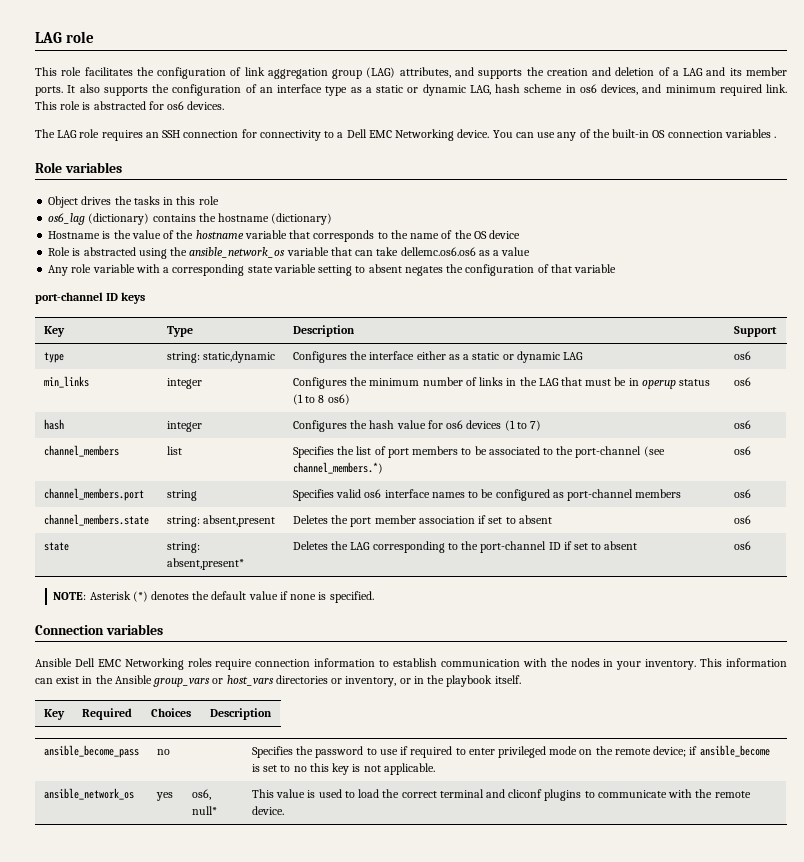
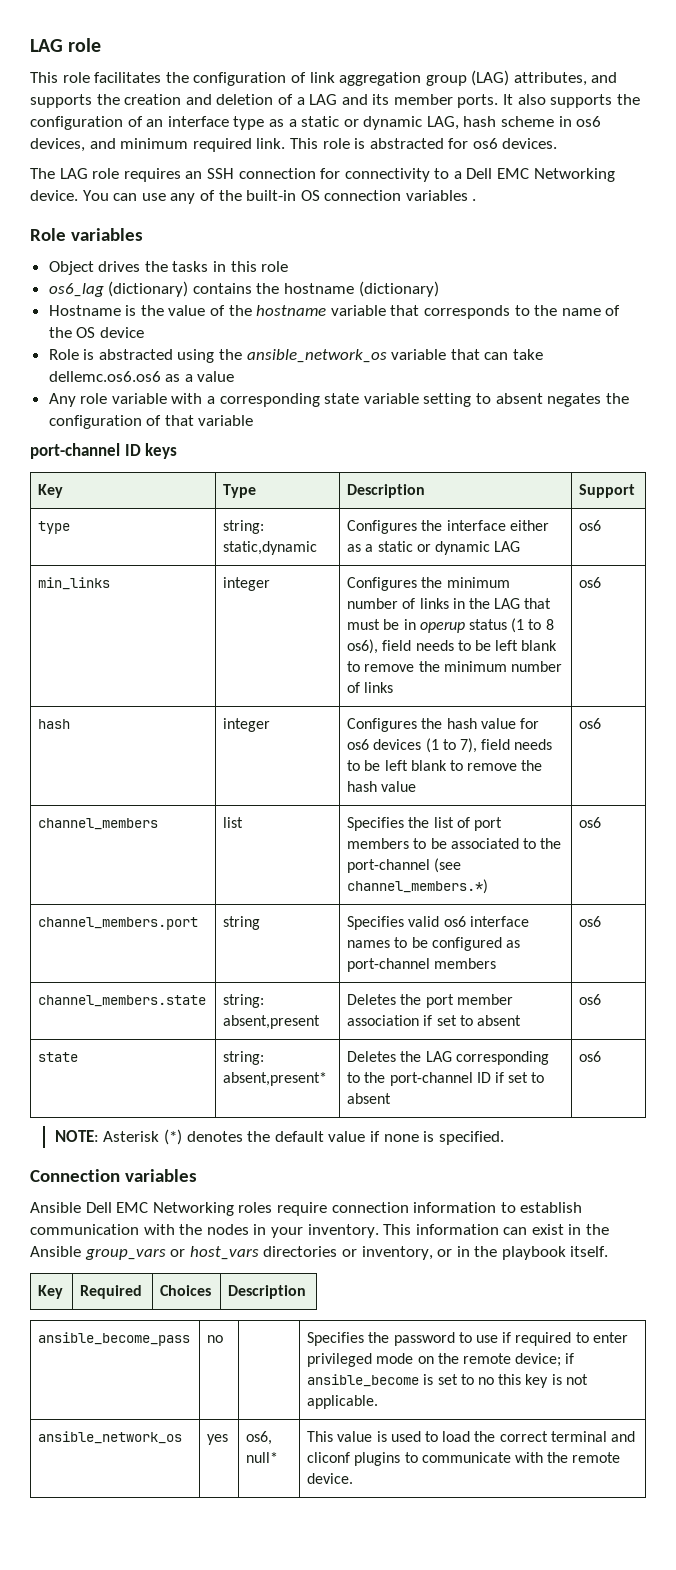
[327,394,350,405] os6) -> [347,639,558,654] [347,661,563,672] [347,682,394,693] os6), field needs to be left blank to remove the minimum number of links
[529,420,541,431] 7) -> [460,738,553,753] [347,760,543,771] [347,781,417,792] 7), field needs to be left blank to remove the hash value

